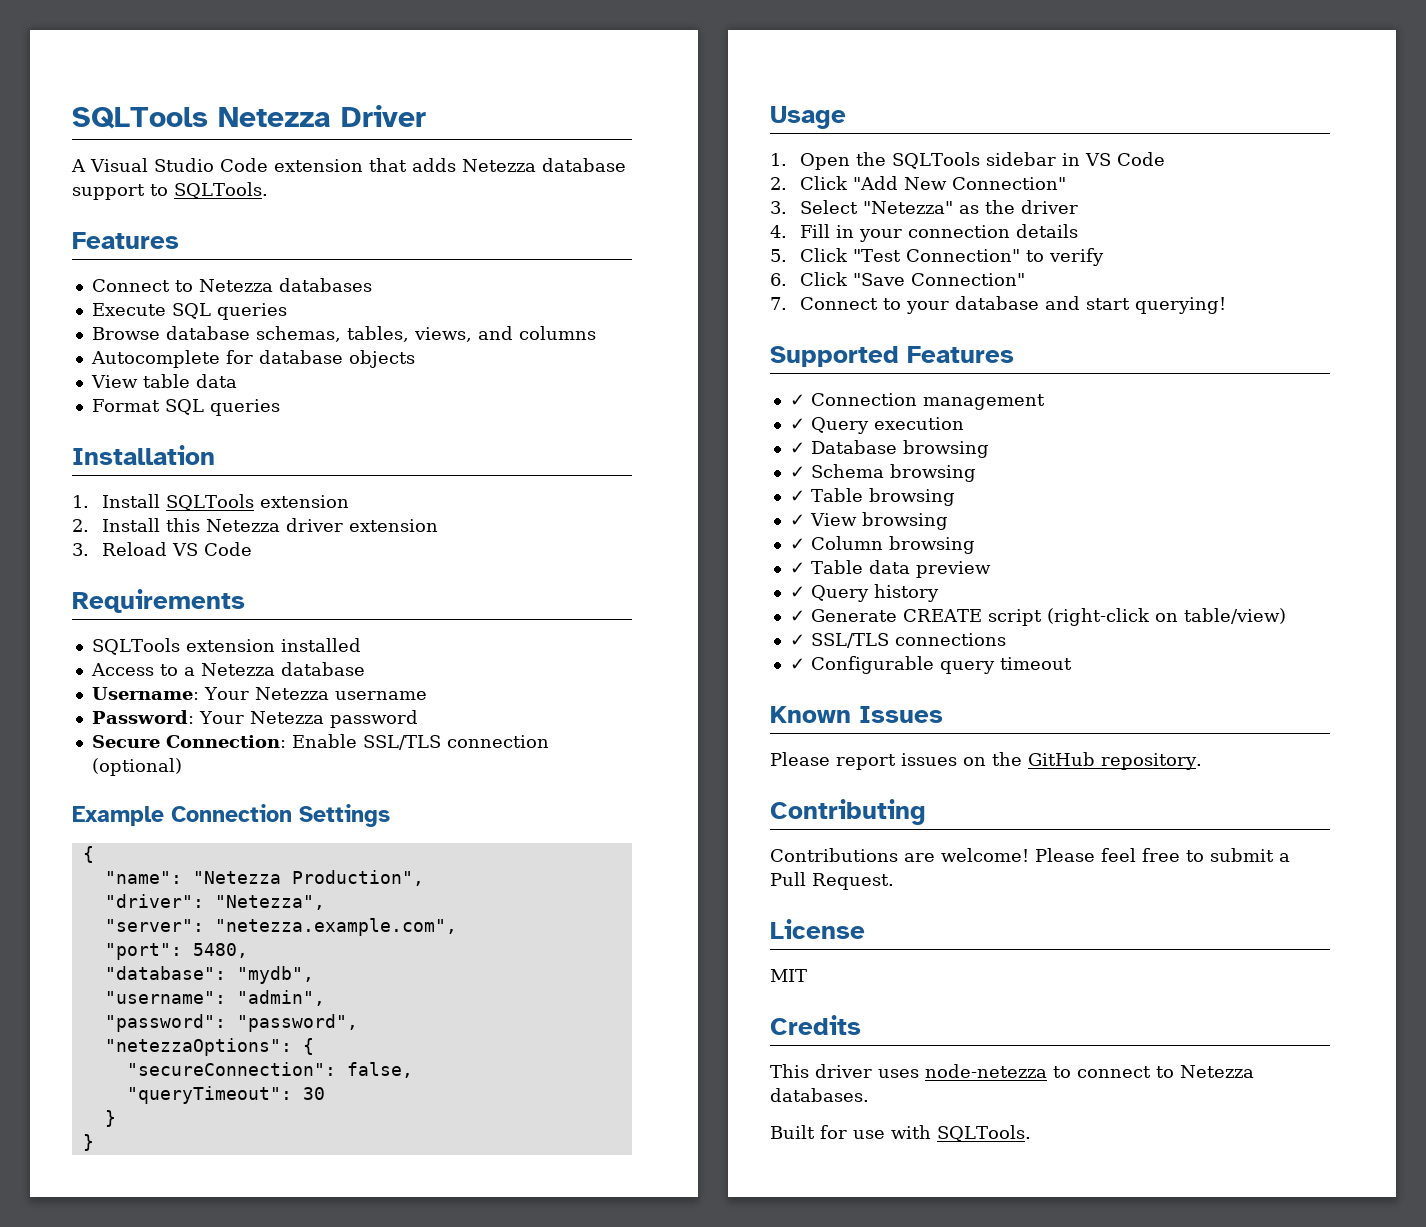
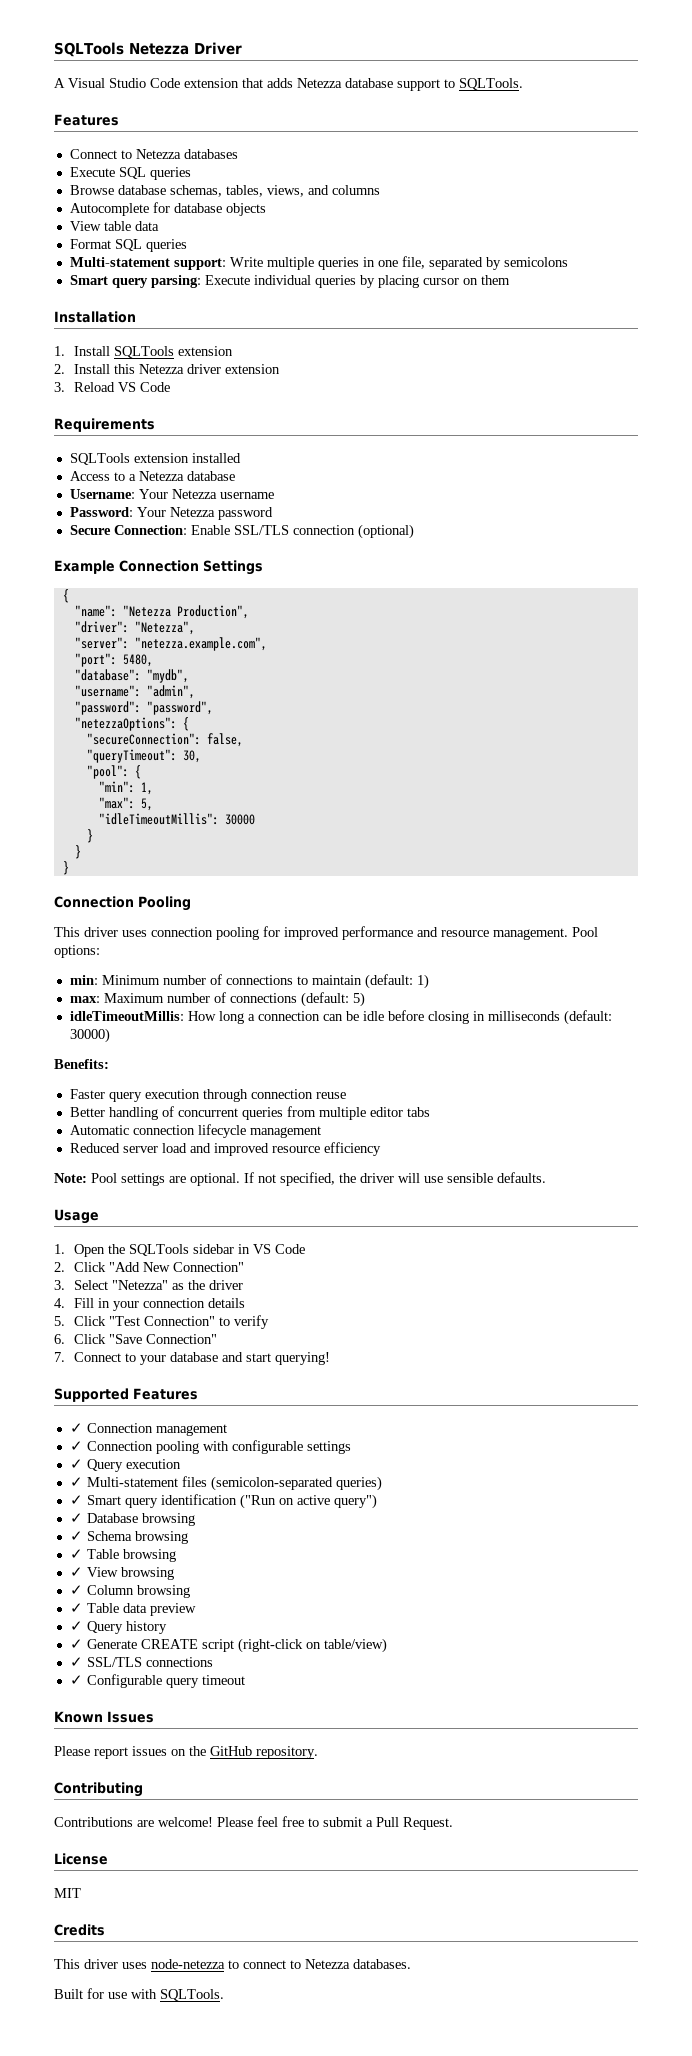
(280, 407) none -> [69,256,568,270] [69,275,510,288] // Multi-statement support: Write multiple queries in one file, separated by semicolons // Smart query parsing: Execute individual queries by placing cursor on them
[302,1087,325,1100] [104,1110,116,1127] [82,1134,94,1151] 30 // } // } -> [182,750,201,763] [86,765,141,779] [98,781,153,795] [98,797,153,811] [98,813,255,825] [86,829,93,843] [74,845,81,859] [62,861,69,875] [54,896,191,911] [54,926,598,940] [54,945,100,958] [69,974,429,989] [69,992,365,1007] [69,1010,612,1025] [69,1028,110,1043] [54,1059,109,1069] [69,1089,346,1102] [69,1106,430,1120] [69,1124,321,1138] [69,1142,381,1156] [54,1172,546,1186] 30, // "pool": { // "min": 1, // "max": 5, // "idleTimeoutMillis": 30000 // } // } // } // Connection Pooling // This driver uses connection pooling for improved performance and resource management. Pool options: // min: Minimum number of connections to maintain (default: 1) // max: Maximum number of connections (default: 5) // idleTimeoutMillis: How long a connection can be idle before closing in milliseconds (default: 30000) // Benefits: // Faster query execution through connection reuse // Better handling of concurrent queries from multiple editor tabs // Automatic connection lifecycle management // Reduced server load and improved resource efficiency // Note: Pool settings are optional. If not specified, the driver will use sensible defaults.
[810,417,964,434] Query execution -> [86,1440,351,1454] [69,1459,181,1472] [69,1476,382,1491] [69,1494,377,1509] Connection pooling with configurable settings // ✓ Query execution // ✓ Multi-statement files (semicolon-separated queries) // ✓ Smart query identification ("Run on active query")

